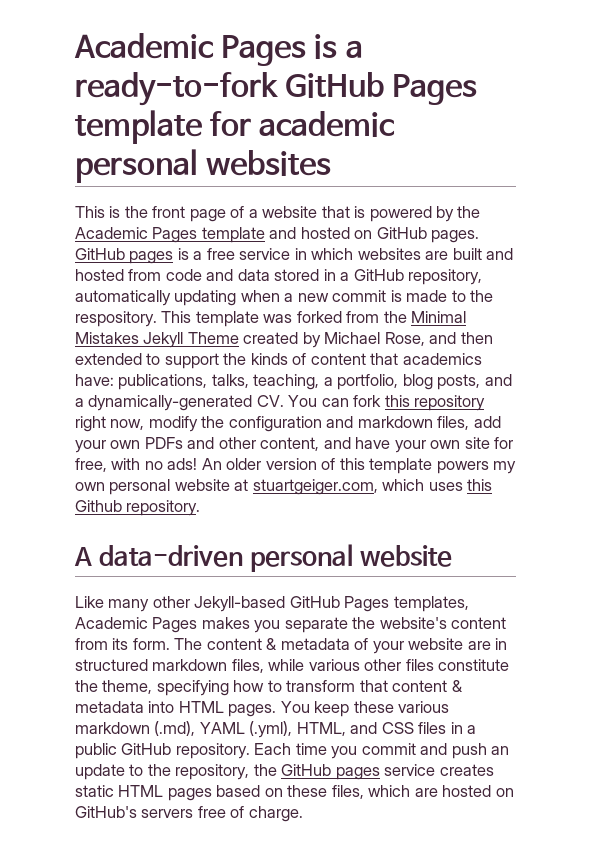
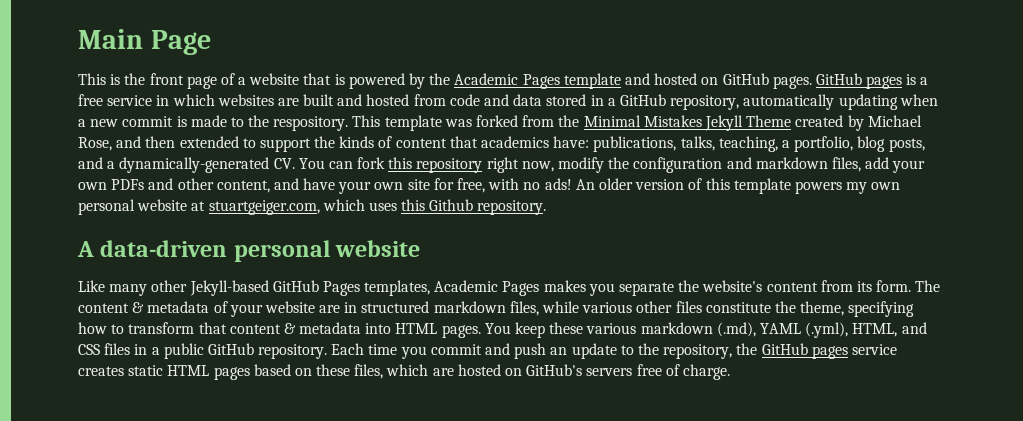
[74,33,363,66] [75,72,478,106] [75,110,396,144] [75,149,332,183] Academic Pages is a ready-to-fork GitHub Pages template for academic personal websites -> [78,29,211,55] Main Page

